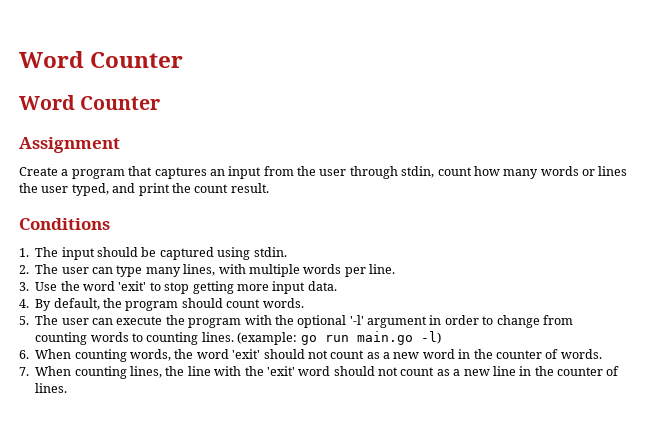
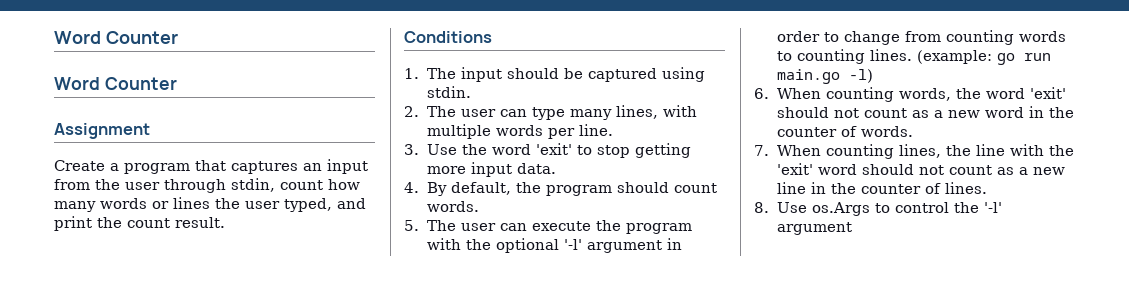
(68, 388) none -> [754,202,1002,216] [776,222,852,235] // 8. Use os.Args to control the '-l' argument

